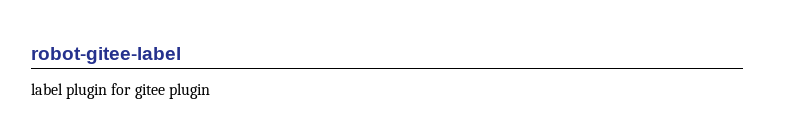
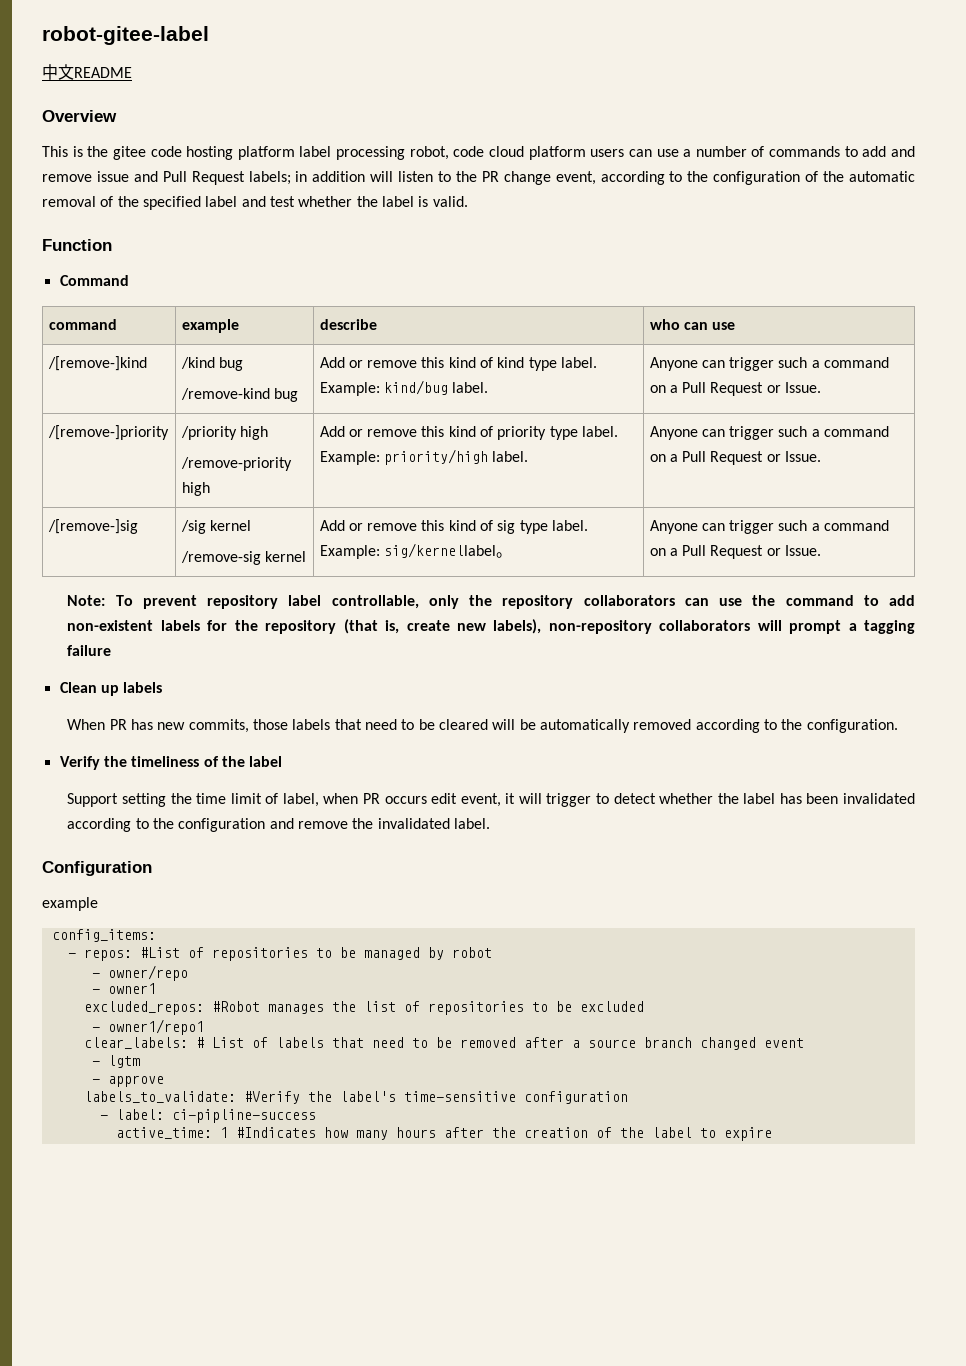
[31,83,210,99] label plugin for gitee plugin -> [42,64,132,80] [42,110,117,122] [42,146,915,160] [42,171,916,185] [42,196,468,210] [42,239,112,251] [59,275,129,286] [48,319,117,330] [181,319,239,333] [319,319,377,330] [649,319,736,330] [47,356,147,371] [180,357,243,371] [180,388,298,402] [319,357,598,371] [319,380,489,396] [649,357,890,371] [649,382,822,396] [47,425,169,440] [180,426,268,440] [180,457,292,471] [181,482,210,496] [319,426,619,440] [319,449,529,465] [649,426,890,440] [649,451,822,465] [47,519,138,534] [180,520,251,534] [180,551,306,565] [319,520,589,534] [319,543,512,559] [649,520,890,534] [649,545,822,559] [67,595,915,609] [67,619,916,634] [67,645,112,656] [59,682,163,696] [67,719,898,733] [59,756,283,770] [67,793,915,807] [67,818,490,832] [42,861,152,876] [42,897,98,911] [51,929,156,942] [67,947,492,961] [91,965,188,981] [91,983,156,994] [83,1001,644,1015] [91,1019,204,1035] [83,1037,804,1050] [91,1055,140,1068] [91,1075,164,1087] [83,1091,628,1104] [99,1109,316,1123] [115,1127,772,1141] 中文README // Overview // This is the gitee code hosting platform label processing robot, code cloud platform users can use a number of commands to add and remove issue and Pull Request labels; in addition will listen to the PR change event, according to the configuration of the automatic removal of the specified label and test whether the label is valid. // Function // Command // command | example | describe | who can use // /[remove-]kind | /kind bug // /remove-kind bug | Add or remove this kind of kind type label. Example: kind/bug label. | Anyone can trigger such a command on a Pull Request or Issue. // /[remove-]priority | /priority high // /remove-priority high | Add or remove this kind of priority type label. Example: priority/high label. | Anyone can trigger such a command on a Pull Request or Issue. // /[remove-]sig | /sig kernel // /remove-sig kernel | Add or remove this kind of sig type label. Example: sig/kernellabel。 | Anyone can trigger such a command on a Pull Request or Issue. // Note: To prevent repository label controllable, only the repository collaborators can use the command to add non-existent labels for the repository (that is, create new labels), non-repository collaborators will prompt a tagging failure // Clean up labels // When PR has new commits, those labels that need to be cleared will be automatically removed according to the configuration. // Verify the timeliness of the label // Support setting the time limit of label, when PR occurs edit event, it will trigger to detect whether the label has been invalidated according to the configuration and remove the invalidated label. // Configuration // example // config_items: // - repos: #List of repositories to be managed by robot // - owner/repo // - owner1 // excluded_repos: #Robot manages the list of repositories to be excluded // - owner1/repo1 // clear_labels: # List of labels that need to be removed after a source branch changed event // - lgtm // - approve // labels_to_validate: #Verify the label's time-sensitive configuration // - label: ci-pipline-success // active_time: 1 #Indicates how many hours after the creation of the label to expire

